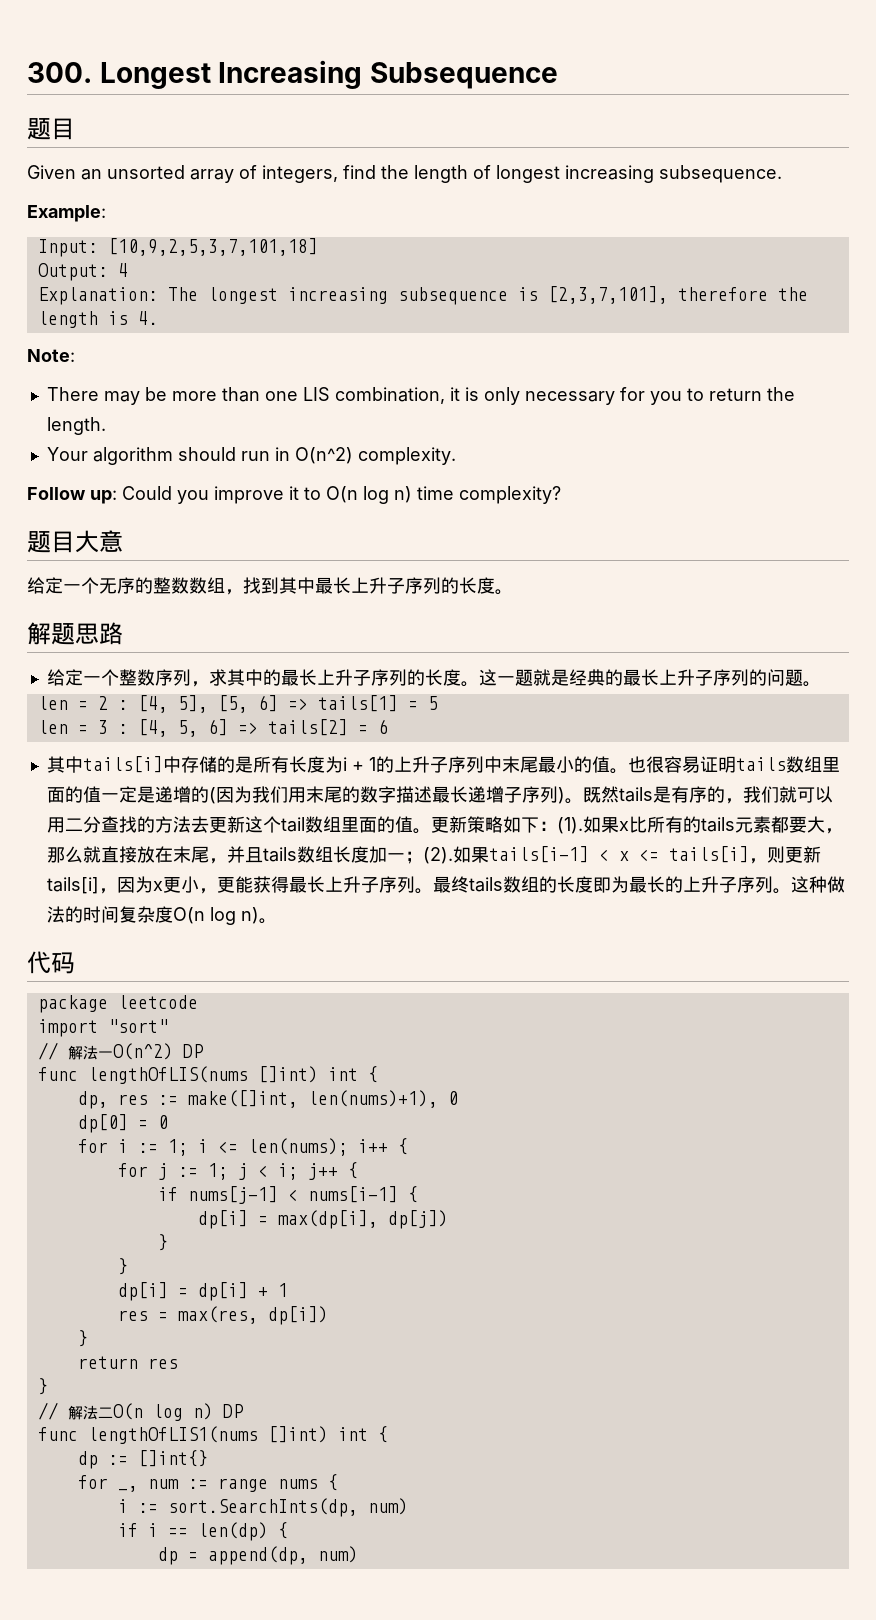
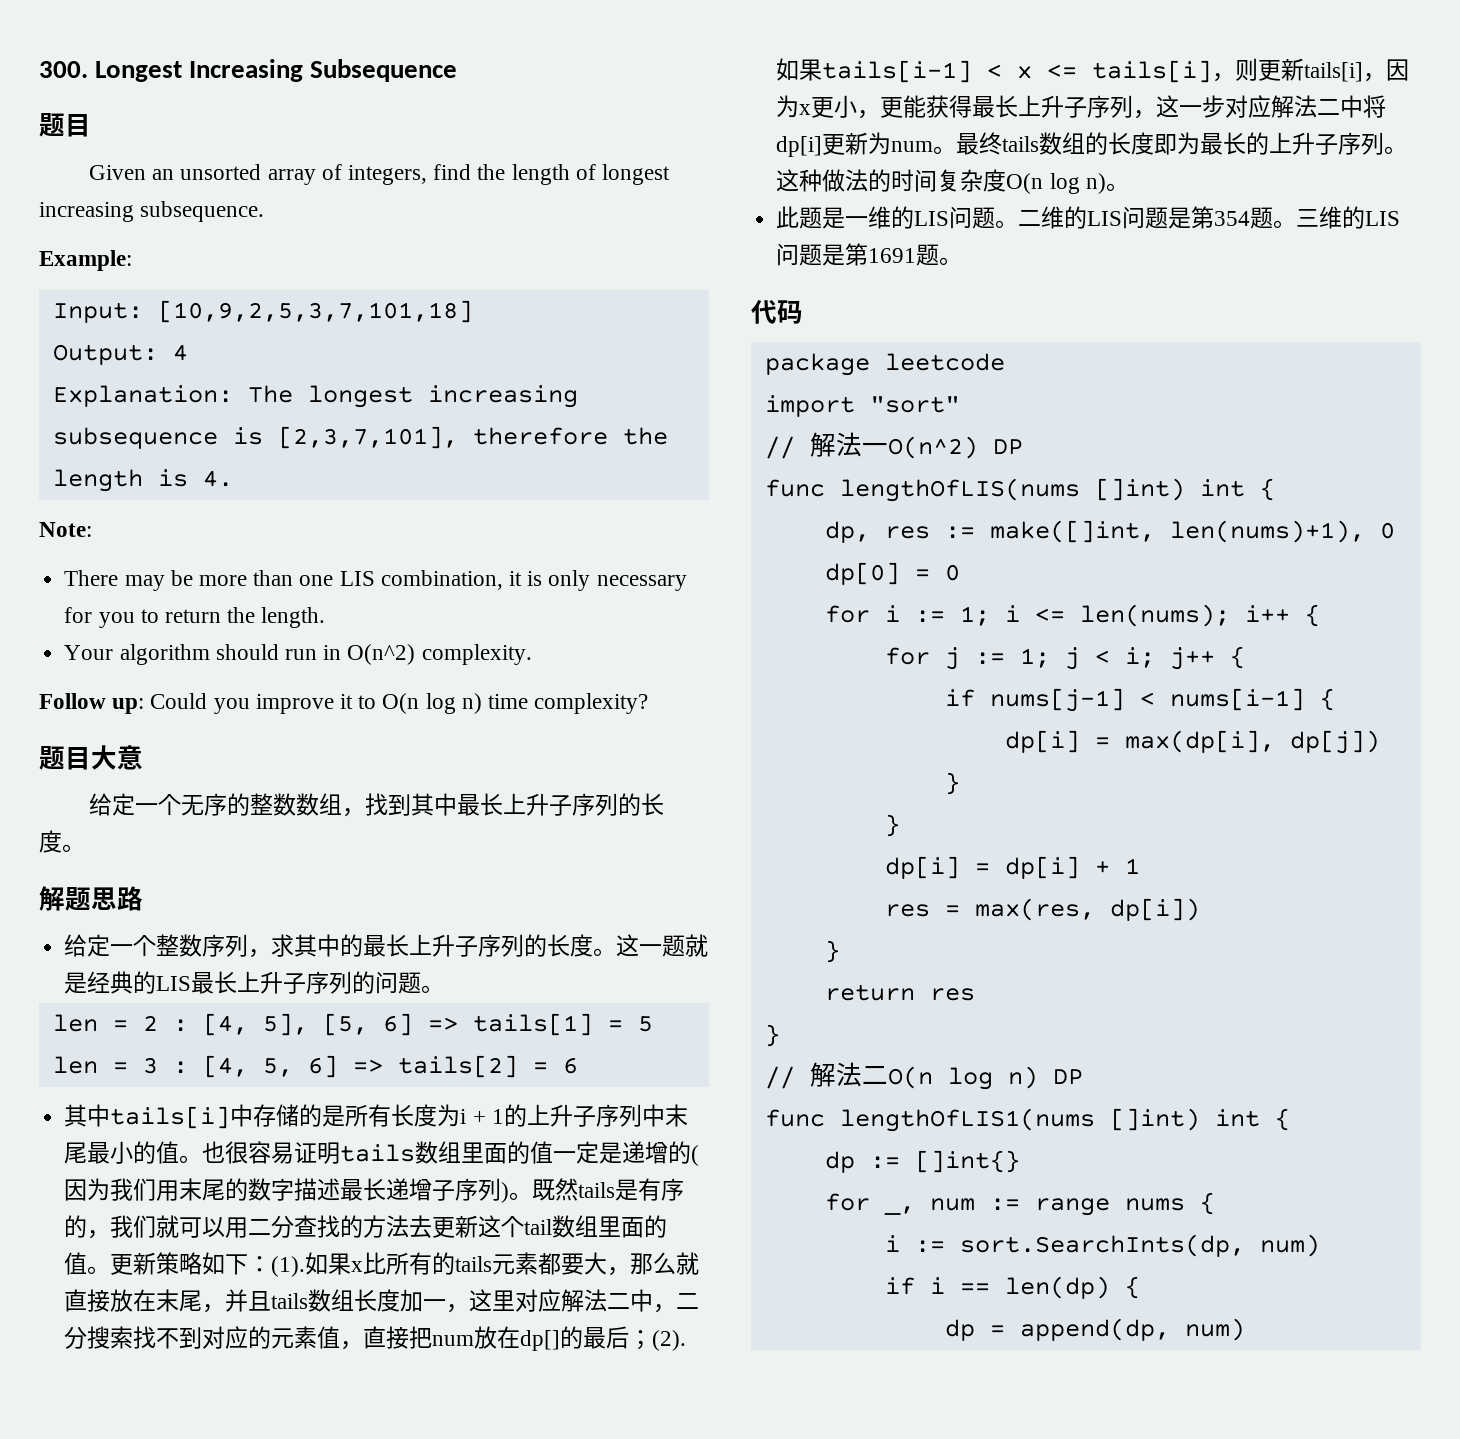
(623, 677) none -> [156,976,192,991] LIS
(405, 857) none -> [446,1289,700,1313] [64,1326,630,1351] ，这里对应解法二中，二分搜索找不到对应的元素值，直接把num放在dp[]的最后
(415, 884) none -> [1133,95,1387,119] [776,132,934,157] ，这一步对应解法二中将dp[i]更新为num
(277, 921) none -> [776,206,1401,229] [776,243,963,266] // 此题是一维的LIS问题。二维的LIS问题是第354题。三维的LIS问题是第1691题。

